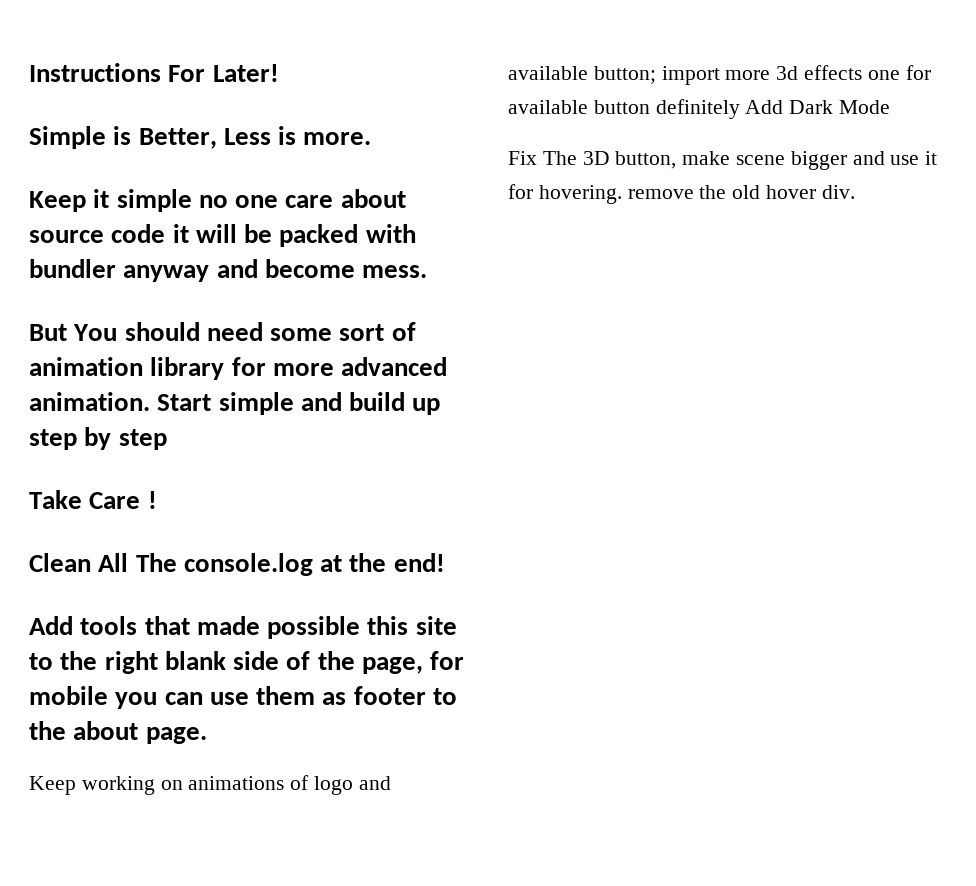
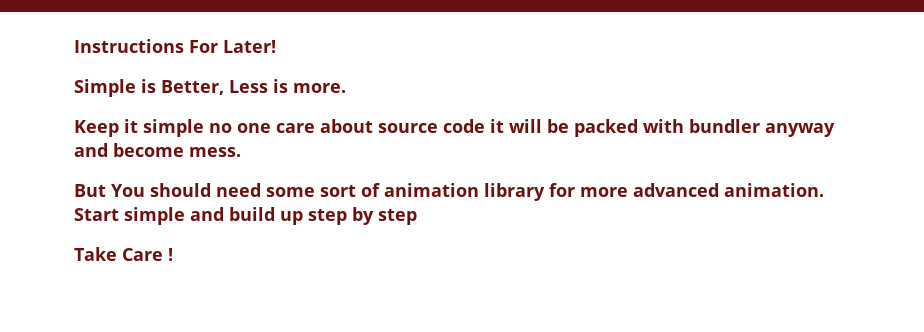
[29,553,445,576] [29,616,457,639] [29,651,465,674] [29,686,458,709] [29,721,207,744] [29,775,391,795] [508,65,931,85] [508,99,891,119] [508,151,938,170] [508,184,855,204] // Clean All The console.log at the end! // Add tools that made possible this site to the right blank side of the page, for mobile you can use them as footer to the about page. // Keep working on animations of logo and available button; import more 3d effects one for available button definitely Add Dark Mode // Fix The 3D button, make scene bigger and use it for hovering. remove the old hover div. -> (173, 254) none

